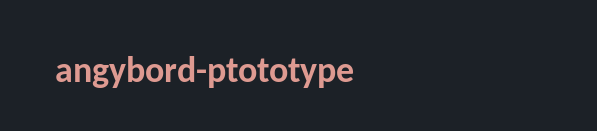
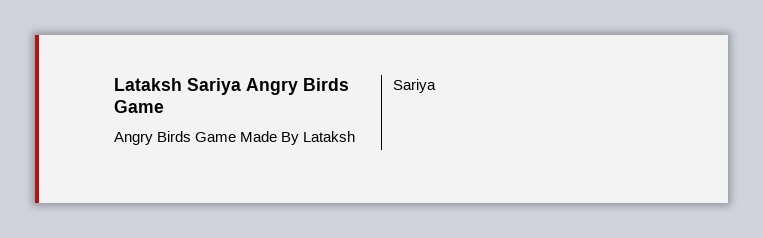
[55,56,354,88] angybord-ptototype -> [114,78,349,95] [114,100,164,113] [114,131,356,145] [393,79,436,93] Lataksh Sariya Angry Birds Game // Angry Birds Game Made By Lataksh Sariya

